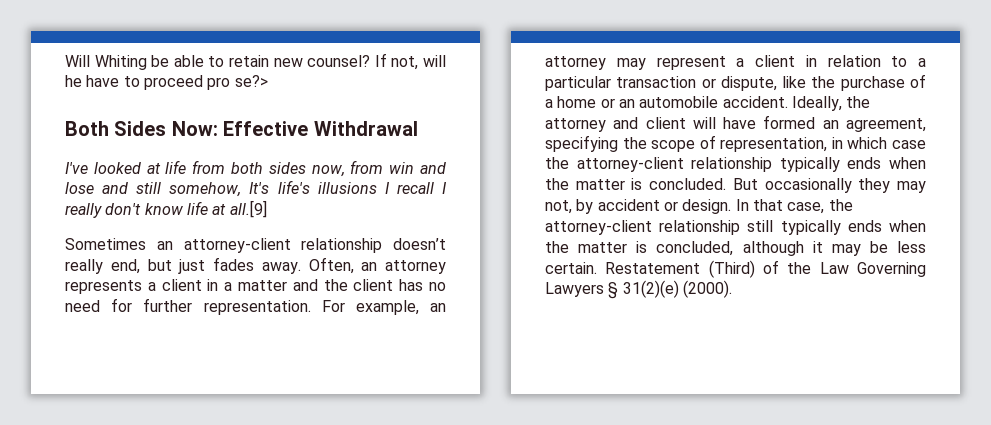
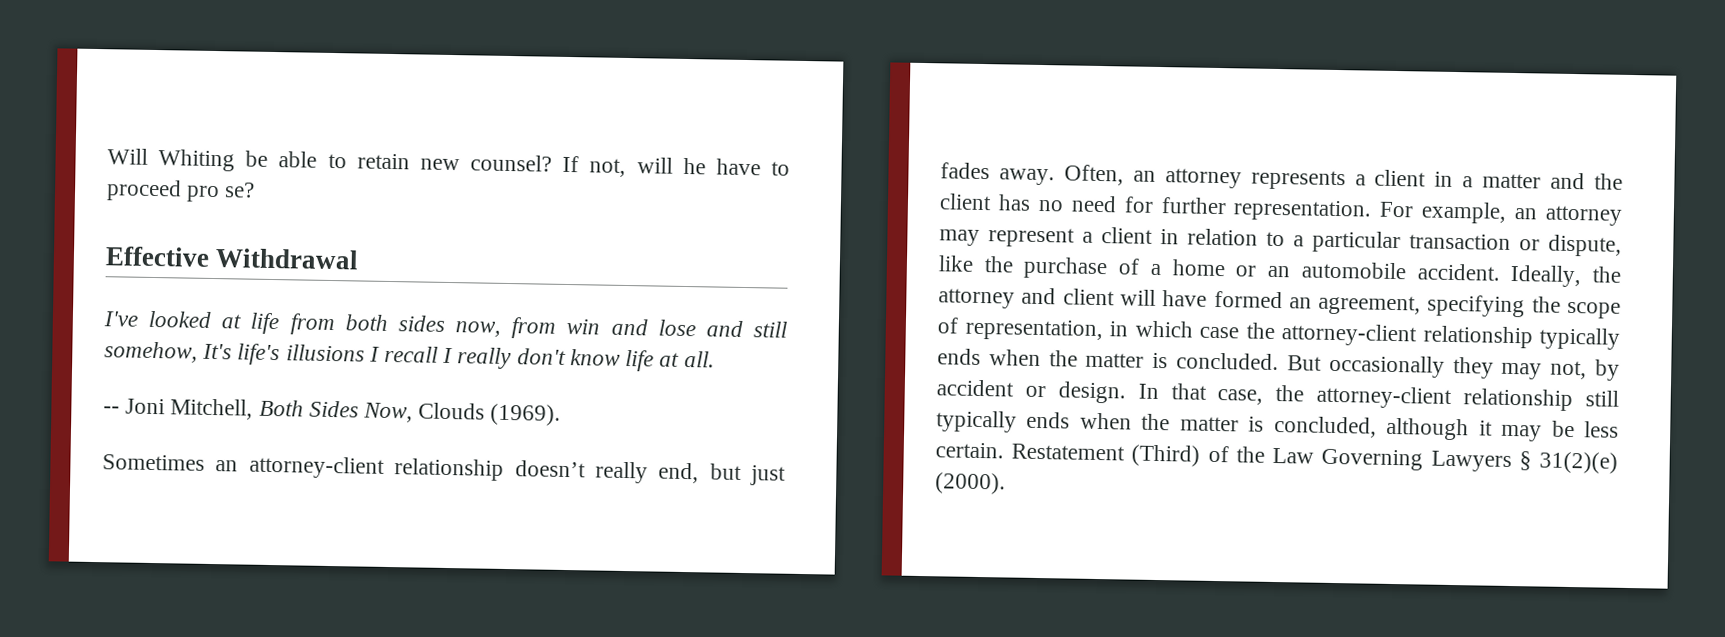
[234,75,268,87] [65,121,218,136] se?> // Both Sides Now: -> [224,182,256,198] se? //
[229,200,267,218] all.[9] -> [683,350,715,368] [103,398,562,426] all. // -- Joni Mitchell, Both Sides Now, Clouds (1969).

